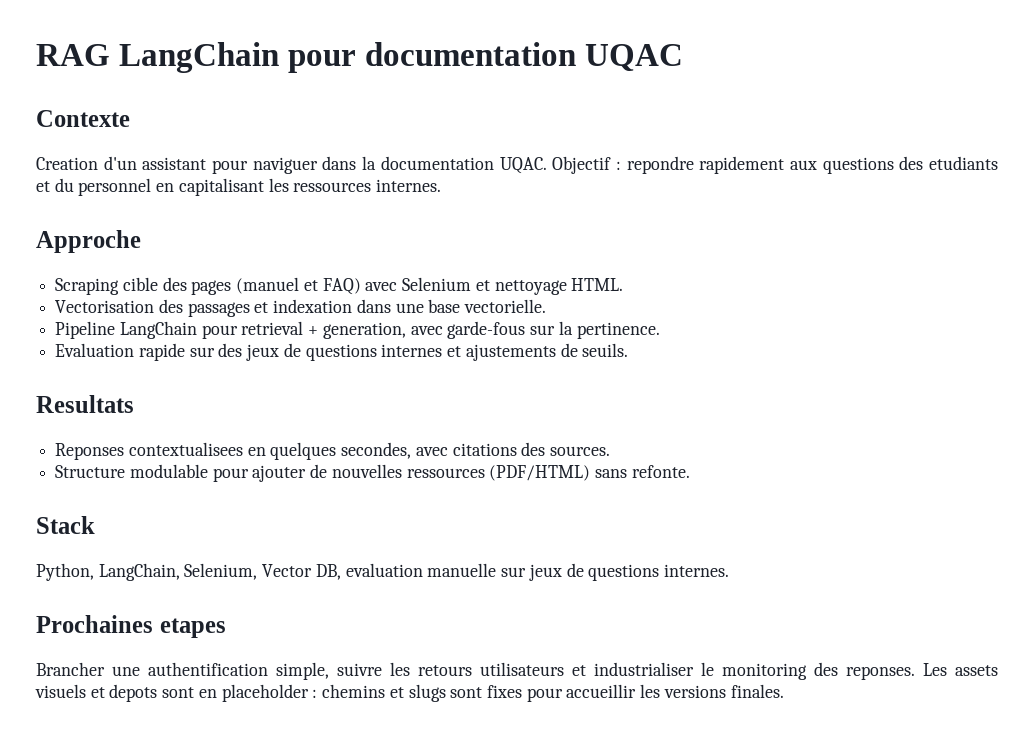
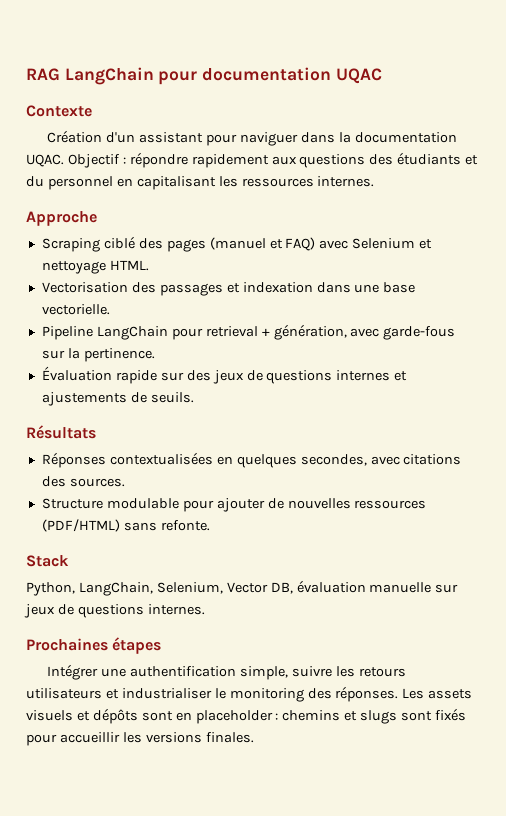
[36,157,98,170] Creation -> [47,130,103,143] Création
[626,156,694,174] repondre -> [129,152,188,168] répondre
[929,156,998,170] etudiants -> [397,152,462,165] étudiants
[122,277,158,291] cible -> [103,236,135,249] ciblé
[322,322,406,339] generation, -> [273,324,347,340] génération,
[55,343,135,357] Evaluation -> [41,366,112,381] Évaluation
[36,395,134,413] [55,442,243,460] Resultats // Reponses contextualisees -> [26,425,96,439] [41,452,213,468] Résultats // Réponses contextualisées
[345,563,423,577] evaluation -> [296,580,366,593] évaluation
[159,618,226,638] [36,662,105,676] etapes // Brancher -> [112,637,162,654] [47,664,99,680] étapes // Intégrer
[846,666,915,680] reponses. -> [335,686,399,702] réponses.
[109,684,158,702] depots -> [92,708,138,724] dépôts
[486,685,522,698] fixes -> [435,708,467,721] fixés

